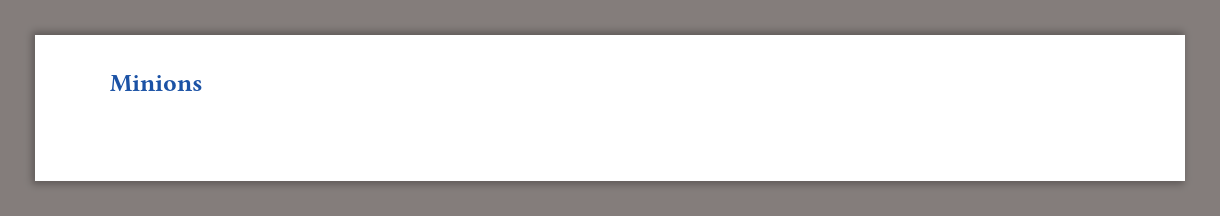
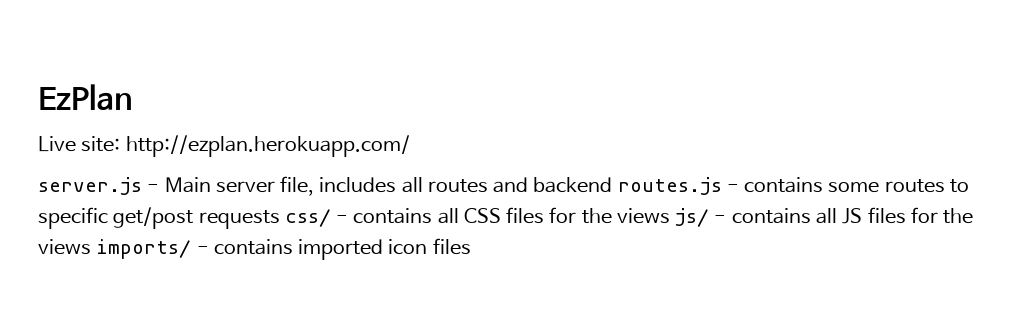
[110,75,203,92] Minions -> [38,84,132,110] [38,135,410,157] [38,176,969,196] [38,207,974,229] [38,238,471,260] EzPlan // Live site: http://ezplan.herokuapp.com/ // server.js - Main server file, includes all routes and backend routes.js - contains some routes to specific get/post requests css/ - contains all CSS files for the views js/ - contains all JS files for the views imports/ - contains imported icon files

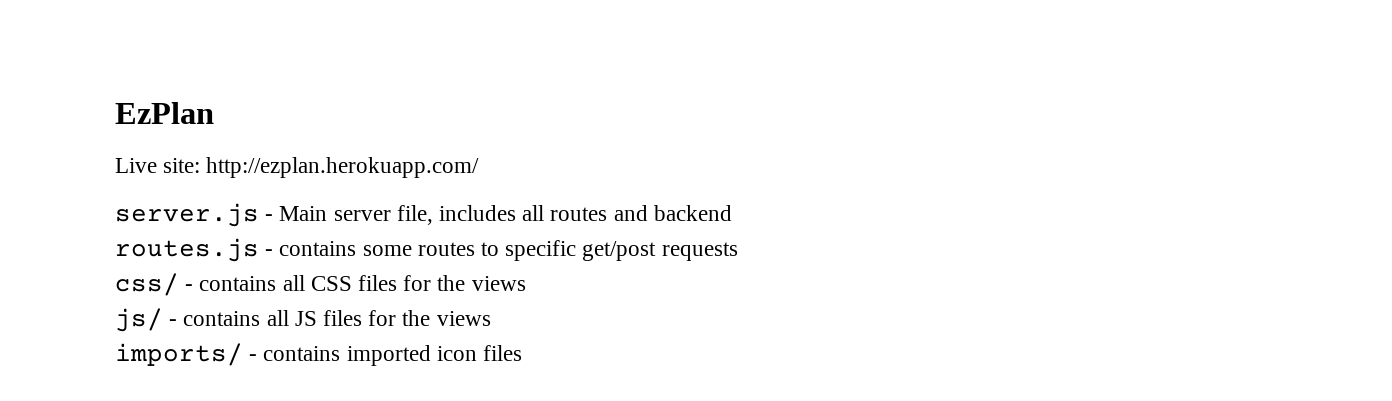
(613, 185) none -> (732, 213) //
(280, 219) none -> (738, 251) //
(670, 216) none -> (526, 283) //
(91, 247) none -> (491, 318) //

